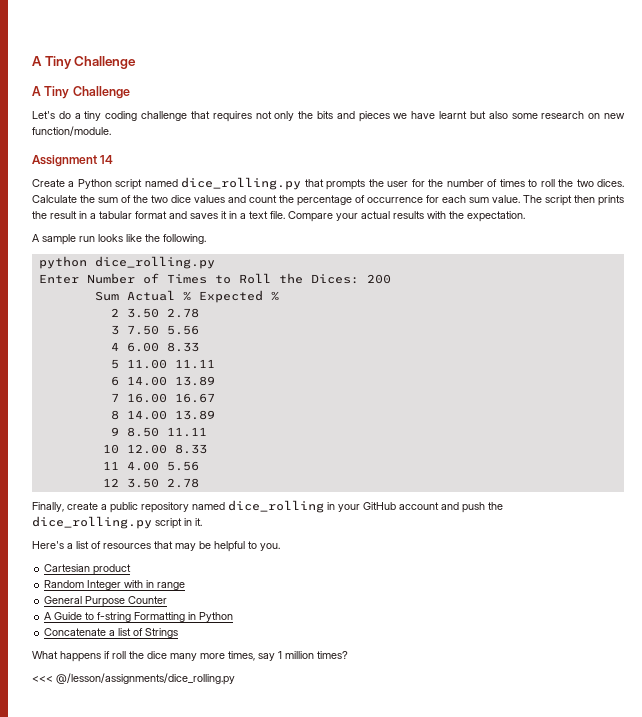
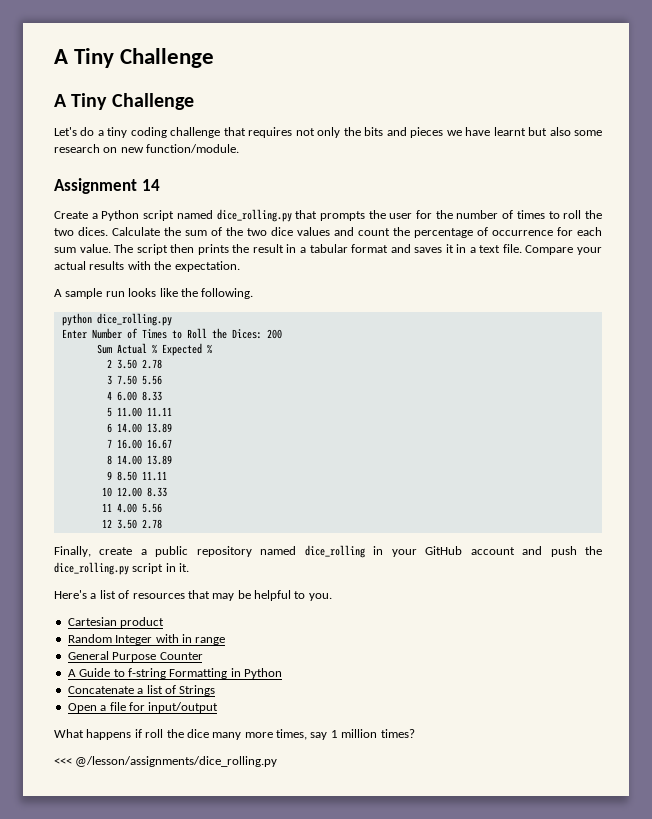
(179, 633) none -> [67,702,219,713] // Open a file for input/output

